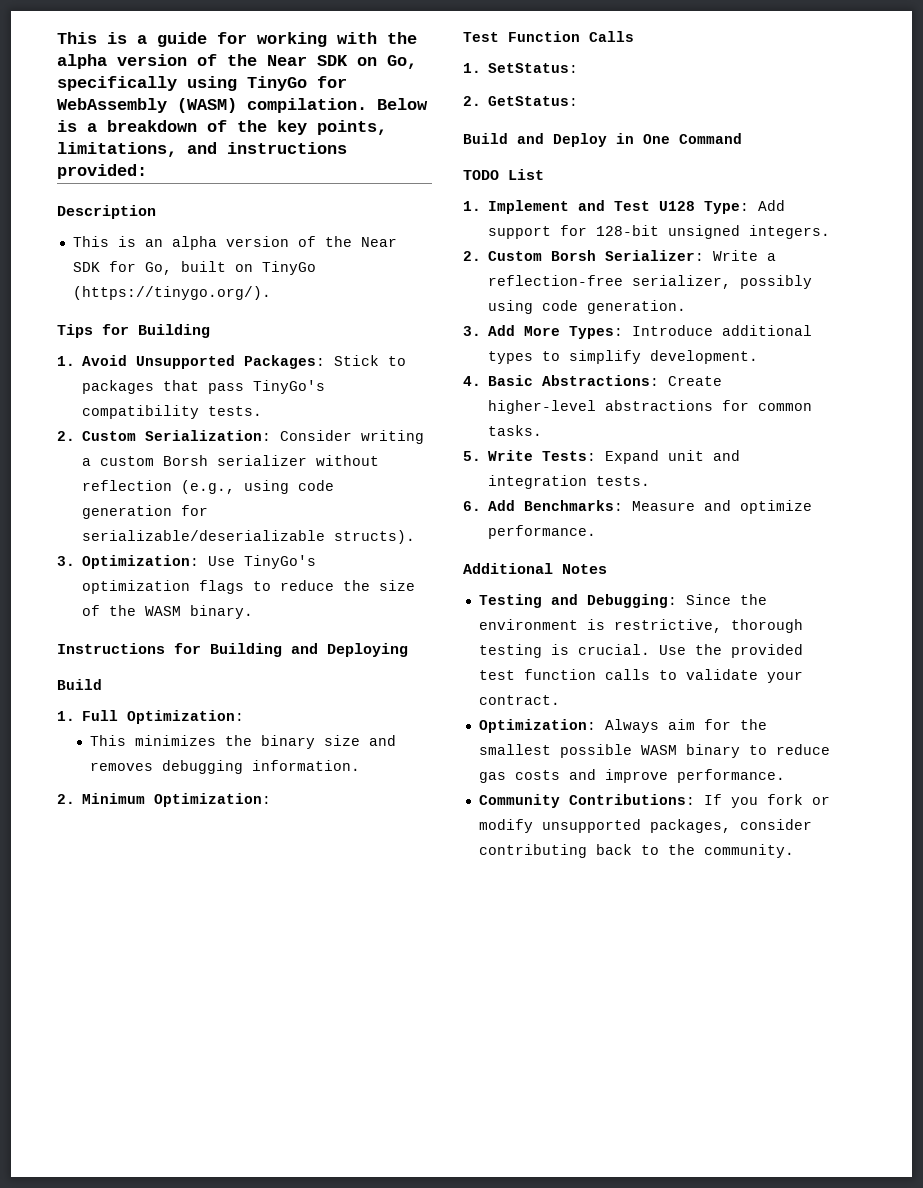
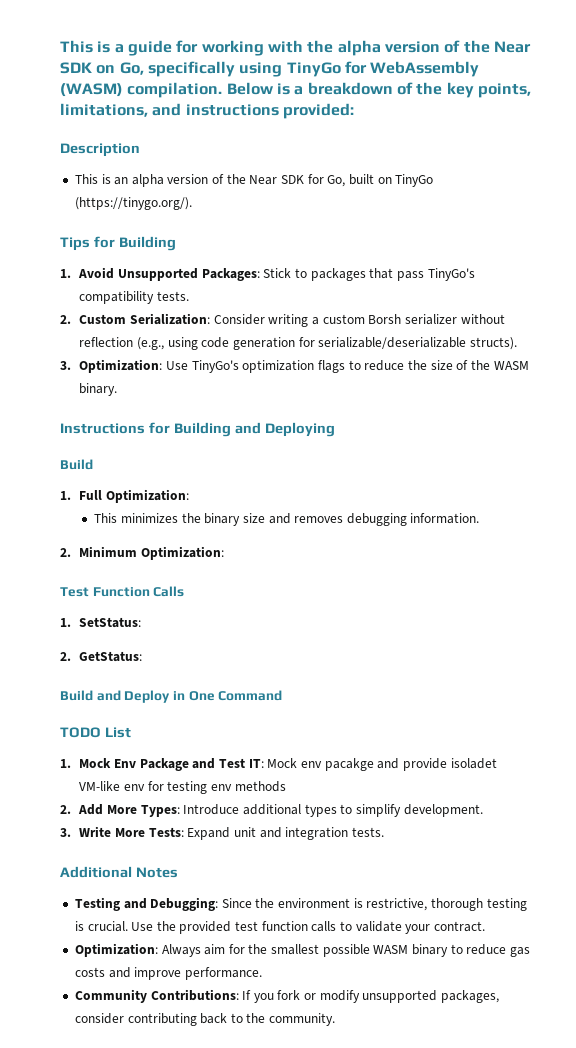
[488,200,786,214] [488,225,831,239] [463,250,777,261] [488,275,813,289] [488,300,687,314] [463,326,481,336] Implement and Test U128 Type: Add support for 128-bit unsigned integers. // 2. Custom Borsh Serializer: Write a reflection-free serializer, possibly using code generation. // 3. -> [79,758,497,771] [79,781,286,794] [60,805,71,814] Mock Env Package and Test IT: Mock env pacakge and provide isoladet VM-like env for testing env methods // 2.
[463,375,723,386] [488,400,813,414] [488,425,543,436] [463,450,534,461] 4. Basic Abstractions: Create higher-level abstractions for common tasks. // 5. Write -> [60,826,146,837] 3. Write More
[463,500,813,514] [488,525,597,539] // 6. Add Benchmarks: Measure and optimize performance. -> (384, 832) none

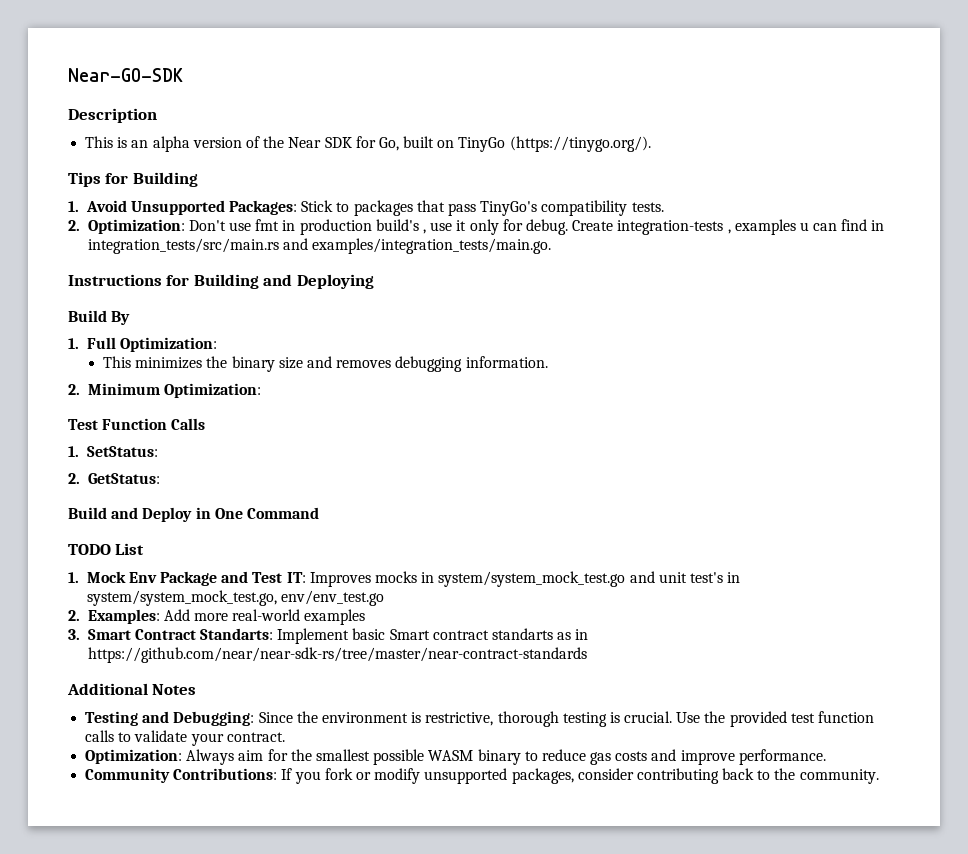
[60,40,531,56] [60,61,480,77] [60,82,531,98] [60,103,354,119] This is a guide for working with the alpha version of the Near SDK on Go, specifically using TinyGo for WebAssembly (WASM) compilation. Below is a breakdown of the key points, limitations, and instructions provided: -> [68,68,183,82] Near-GO-SDK
[79,313,505,327] [79,337,517,350] [60,359,529,373] [79,383,118,396] Custom Serialization: Consider writing a custom Borsh serializer without reflection (e.g., using code generation for serializable/deserializable structs). // 3. Optimization: Use TinyGo's optimization flags to reduce the size of the WASM binary. -> [87,219,885,235] [87,238,552,254] Optimization: Don't use fmt in production build's , use it only for debug. Create integration-tests , examples u can find in integration_tests/src/main.rs and examples/integration_tests/main.go.
(93, 464) none -> [111,311,131,325] By
[267,758,497,771] [79,781,286,794] [60,804,483,817] [60,826,384,840] Mock env pacakge and provide isoladet VM-like env for testing env methods // 2. Add More Types: Introduce additional types to simplify development. // 3. Write More Tests: Expand unit and integration tests. -> [309,571,741,587] [86,590,384,606] [68,609,366,625] [68,628,589,644] [87,647,587,663] Improves mocks in system/system_mock_test.go and unit test's in system/system_mock_test.go, env/env_test.go // 2. Examples: Add more real-world examples // 3. Smart Contract Standarts: Implement basic Smart contract standarts as in https://github.com/near/near-sdk-rs/tree/master/near-contract-standards

